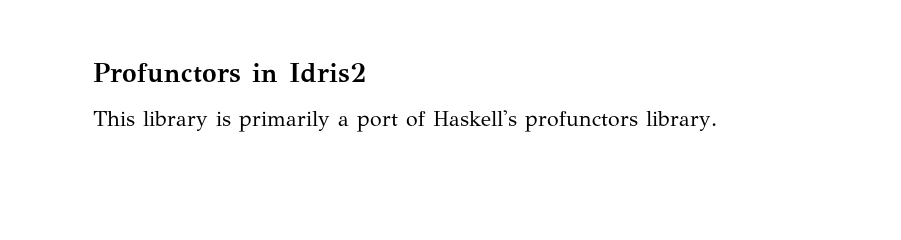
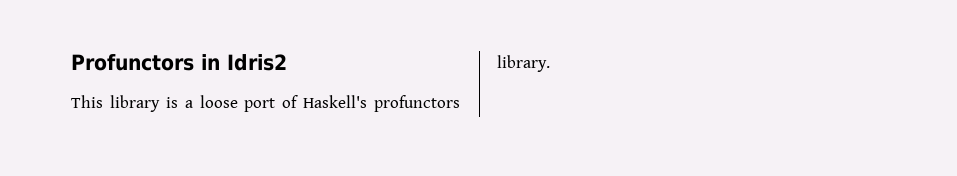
[239,111,349,132] primarily a -> [184,95,238,108] a loose

